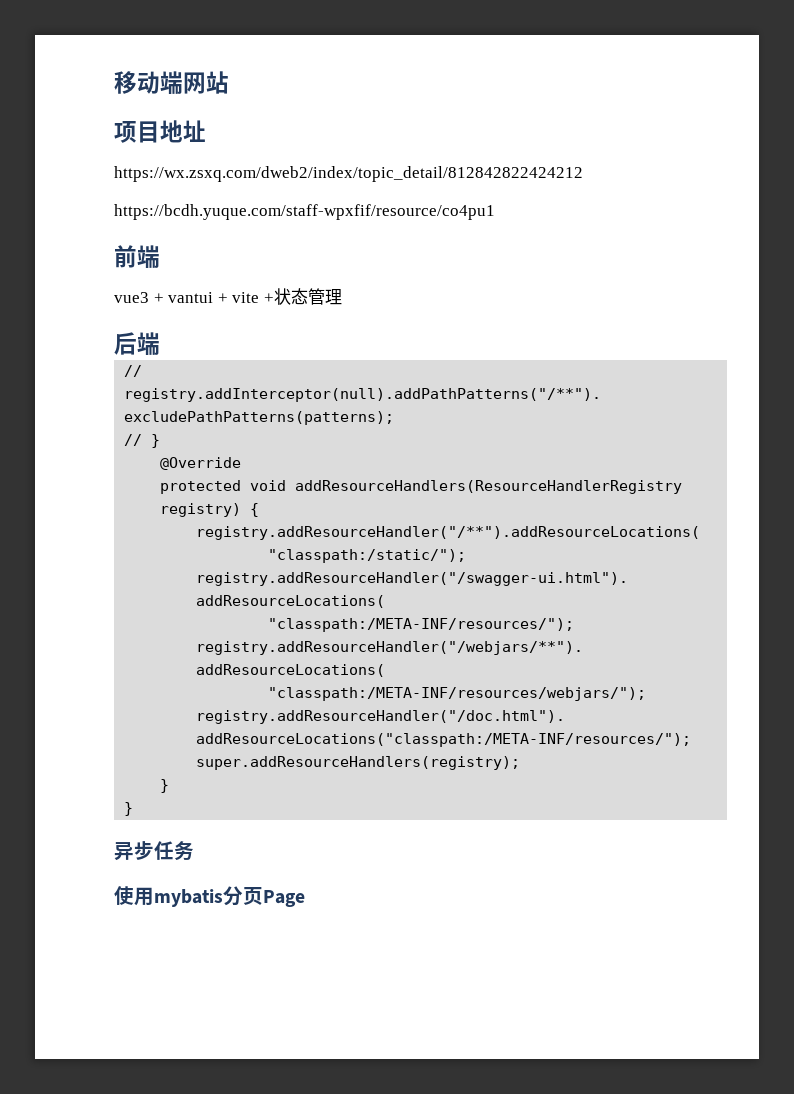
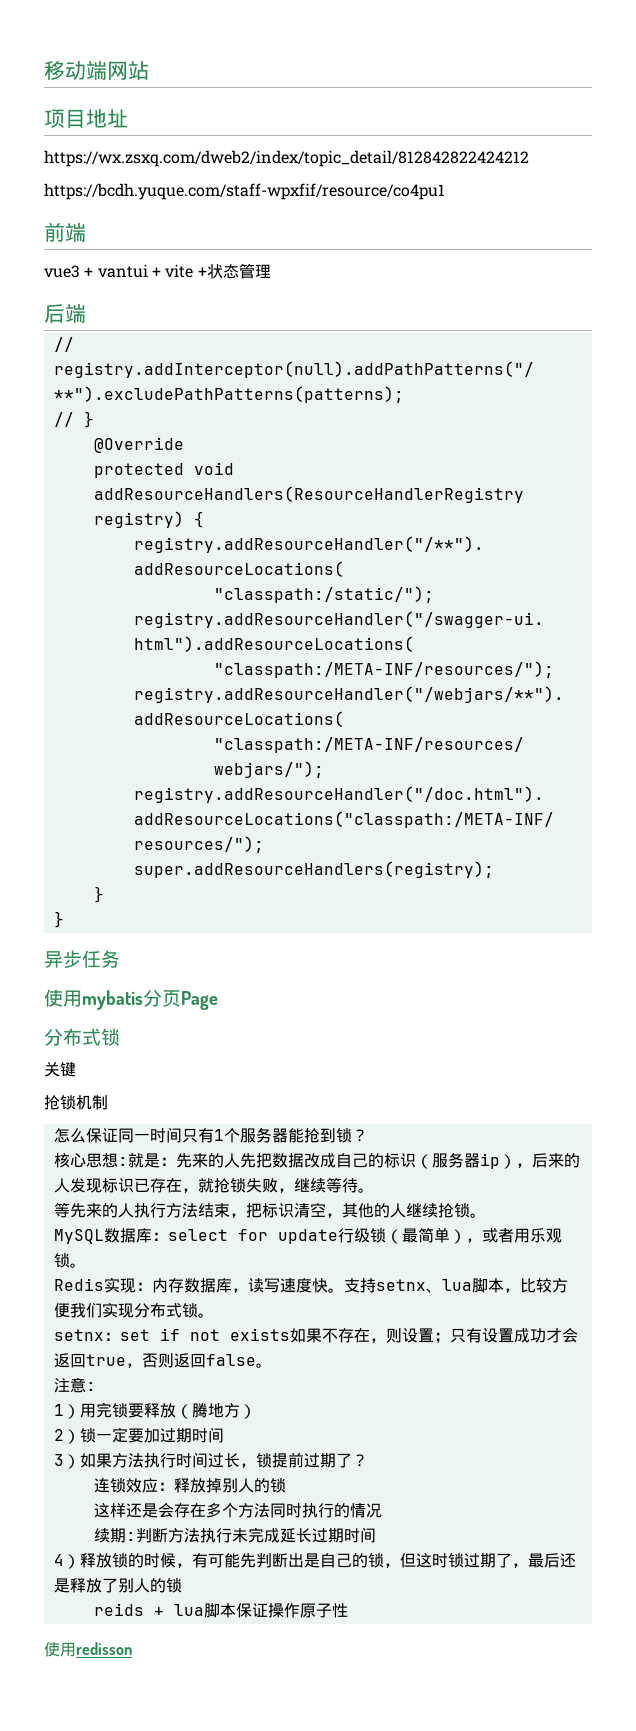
(305, 898) none -> [44,1028,120,1046] [44,1062,76,1077] [44,1095,108,1110] [53,1127,368,1143] [53,1152,580,1169] [53,1177,374,1193] [53,1202,486,1218] [53,1227,562,1244] [53,1253,86,1268] [53,1277,568,1293] [53,1302,214,1318] [53,1327,578,1344] [53,1353,272,1368] [53,1377,96,1393] [53,1402,256,1419] [53,1427,224,1444] [53,1452,368,1469] [93,1478,286,1493] [93,1502,382,1518] [93,1527,376,1543] [53,1552,576,1569] [53,1578,182,1593] [93,1603,348,1618] [44,1642,132,1657] // 分布式锁 // 关键 // 抢锁机制 // 怎么保证同一时间只有1个服务器能抢到锁？ // 核心思想:就是：先来的人先把数据改成自己的标识（服务器ip），后来的人发现标识已存在，就抢锁失败，继续等待。 // 等先来的人执行方法结束，把标识清空，其他的人继续抢锁。 // MySQL数据库：select for update行级锁（最简单），或者用乐观锁。 // Redis实现：内存数据库，读写速度快。支持setnx、lua脚本，比较方便我们实现分布式锁。 // setnx：set if not exists如果不存在，则设置；只有设置成功才会返回true，否则返回false。 // 注意: // 1）用完锁要释放（腾地方） // 2）锁一定要加过期时间 // 3）如果方法执行时间过长，锁提前过期了？ // 连锁效应：释放掉别人的锁 // 这样还是会存在多个方法同时执行的情况 // 续期:判断方法执行未完成延长过期时间 // 4）释放锁的时候，有可能先判断出是自己的锁，但这时锁过期了，最后还是释放了别人的锁 // reids + lua脚本保证操作原子性 // 使用redisson

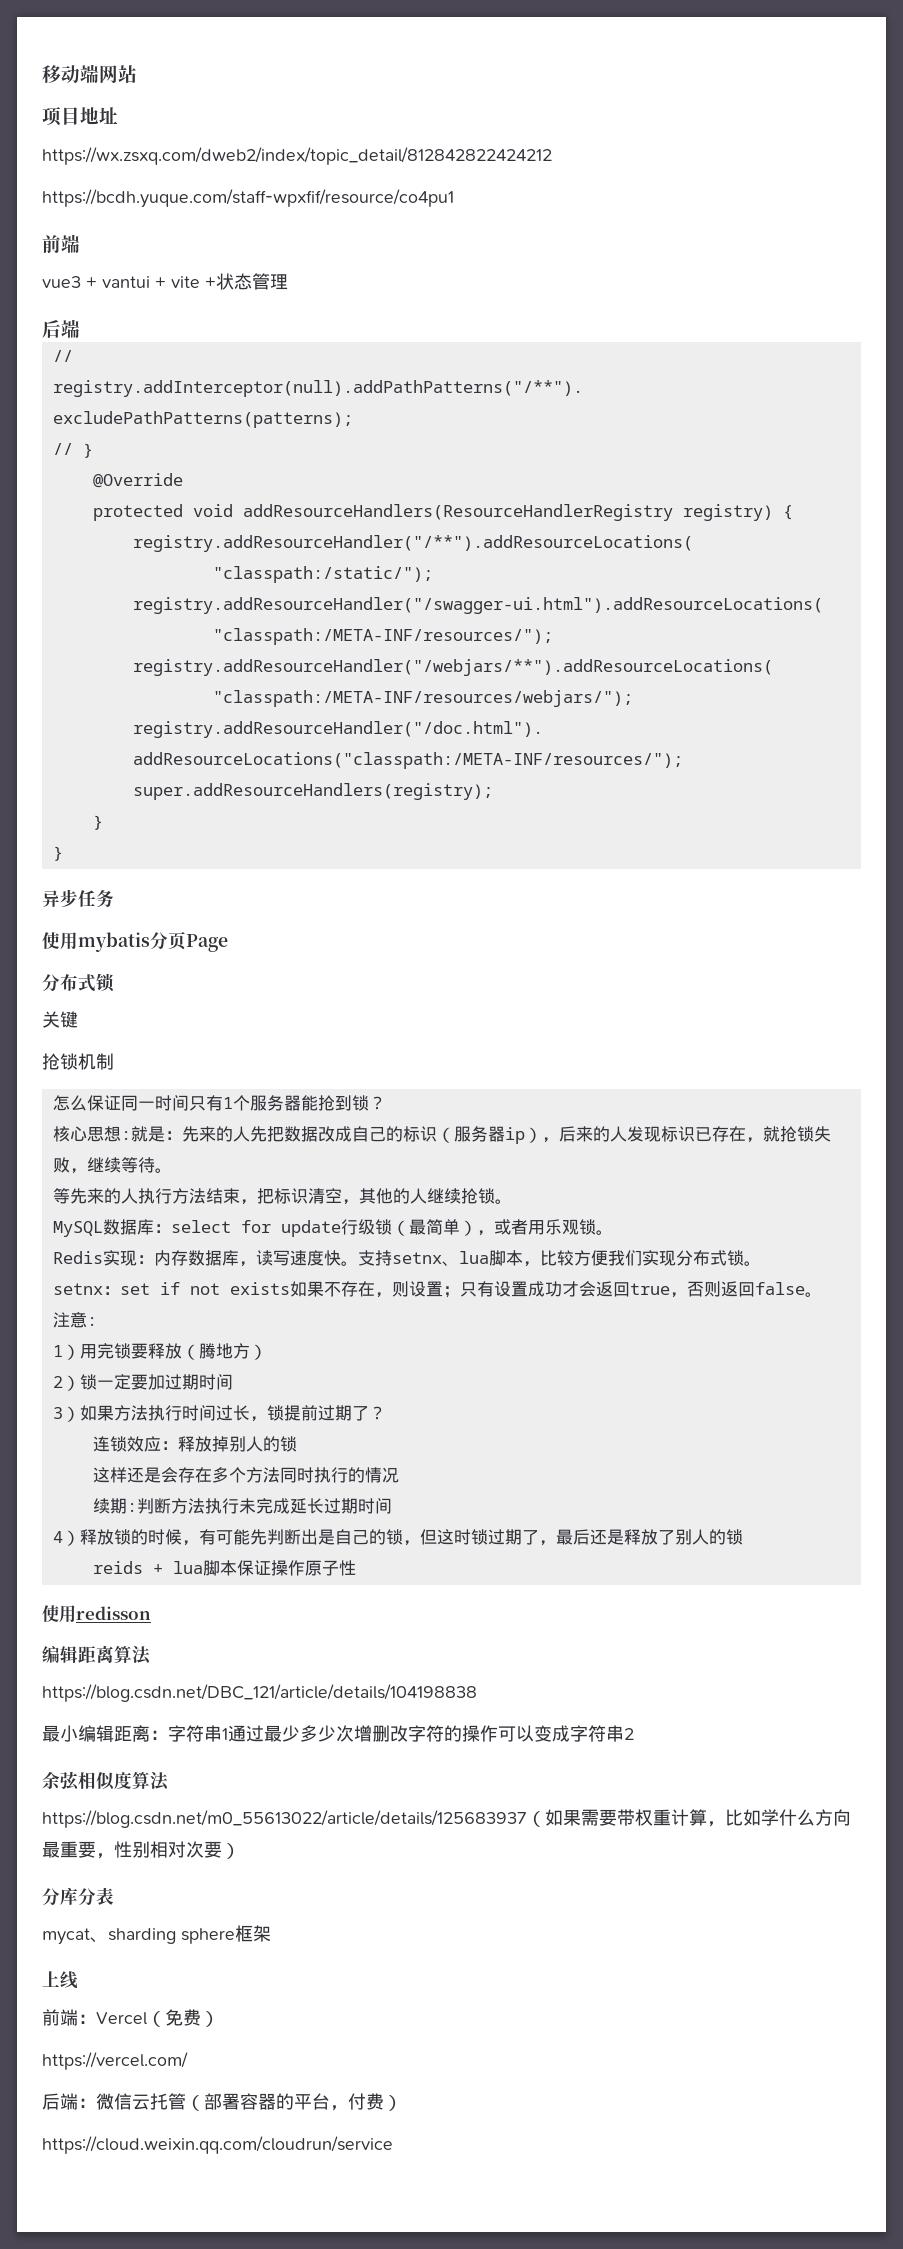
(132, 1648) none -> [42,1645,151,1665] [42,1684,477,1702] [42,1725,634,1742] [42,1771,169,1791] [42,1809,851,1828] [42,1841,240,1859] [42,1887,114,1906] [42,1925,271,1945] [42,1971,78,1989] [42,2009,219,2027] [42,2052,188,2070] [42,2093,402,2111] [42,2136,393,2154] // 编辑距离算法 // https://blog.csdn.net/DBC_121/article/details/104198838 // 最小编辑距离：字符串1通过最少多少次增删改字符的操作可以变成字符串2 // 余弦相似度算法 // https://blog.csdn.net/m0_55613022/article/details/125683937（如果需要带权重计算，比如学什么方向最重要，性别相对次要） // 分库分表 // mycat、sharding sphere框架 // 上线 // 前端：Vercel（免费） // https://vercel.com/ // 后端：微信云托管（部署容器的平台，付费） // https://cloud.weixin.qq.com/cloudrun/service

